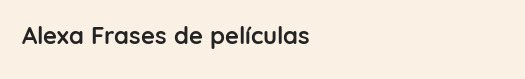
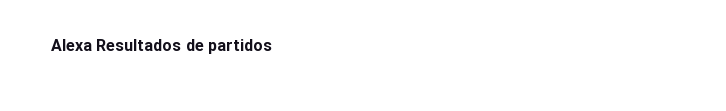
[91,26,310,49] Frases de películas -> [96,39,272,54] Resultados de partidos

